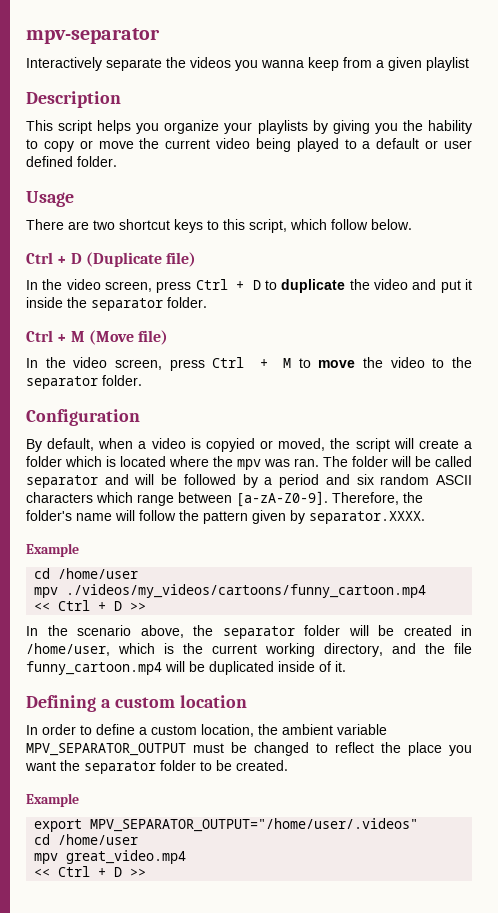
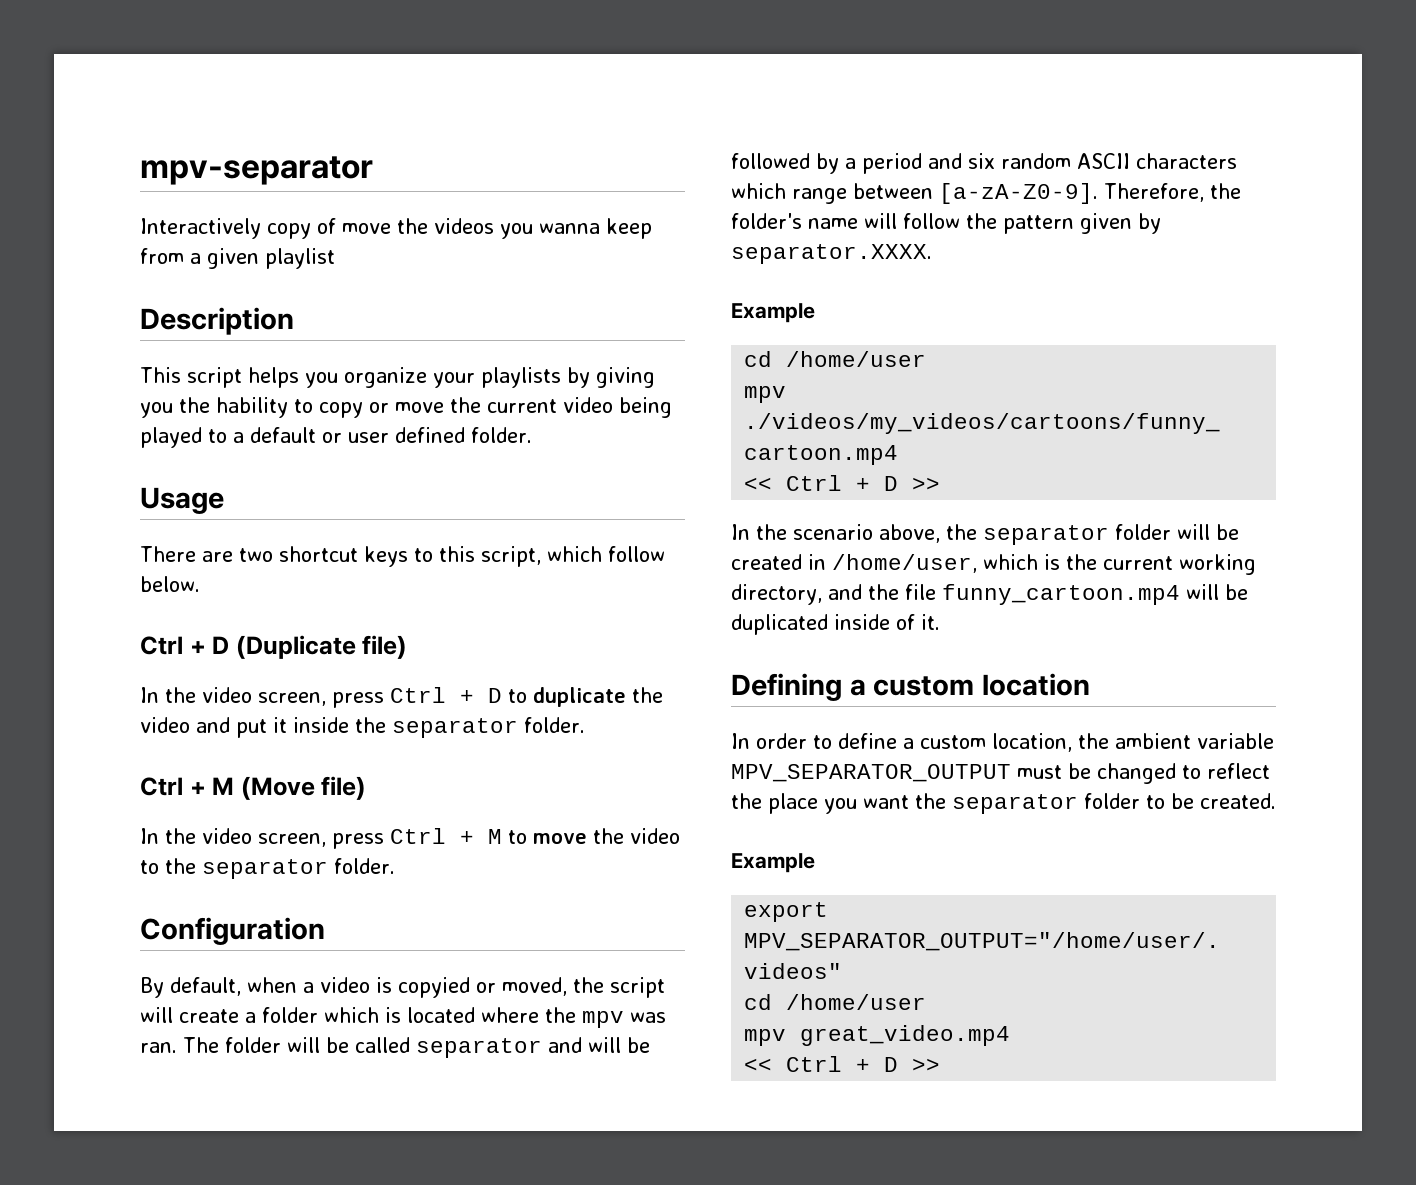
[106,58,162,71] separate -> [267,218,391,239] copy of move

